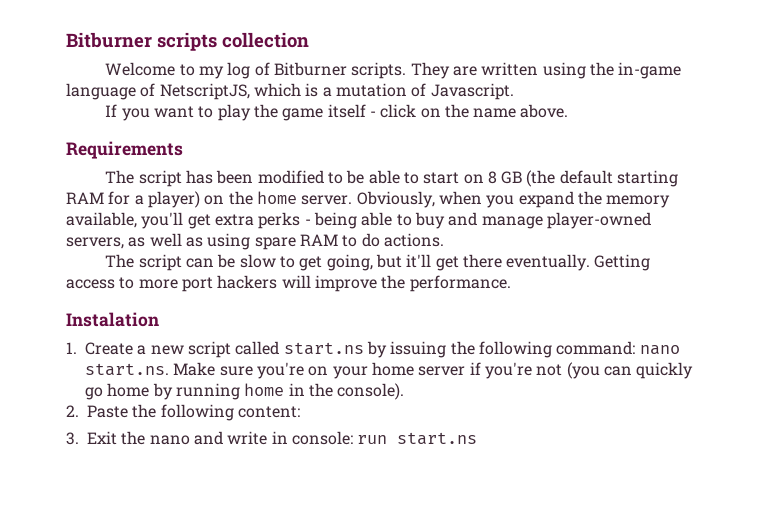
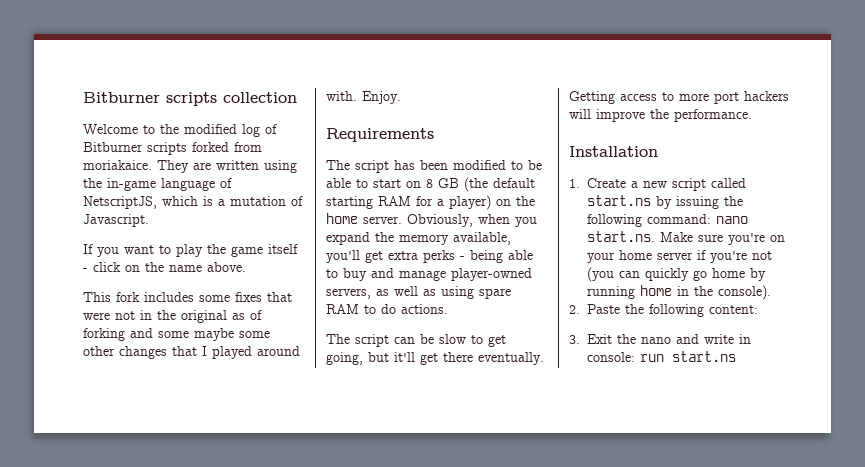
[198,66,224,79] my -> [160,124,237,134] the modified
[351,62,407,79] scripts. -> [147,142,262,155] [83,160,152,170] scripts forked from moriakaice.
(569, 111) none -> [83,292,292,302] [83,310,262,323] [83,328,270,341] [83,346,300,359] [326,91,401,104] // This fork includes some fixes that were not in the original as of forking and some maybe some other changes that I played around with. Enjoy.
[66,312,159,327] Instalation -> [569,146,658,157] Installation

